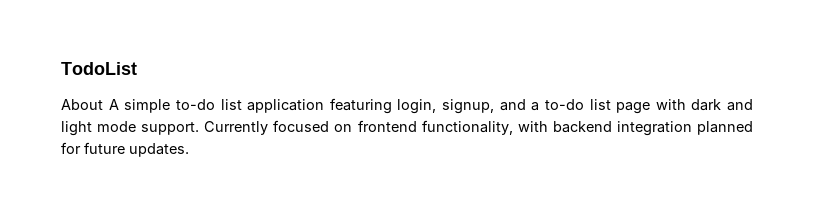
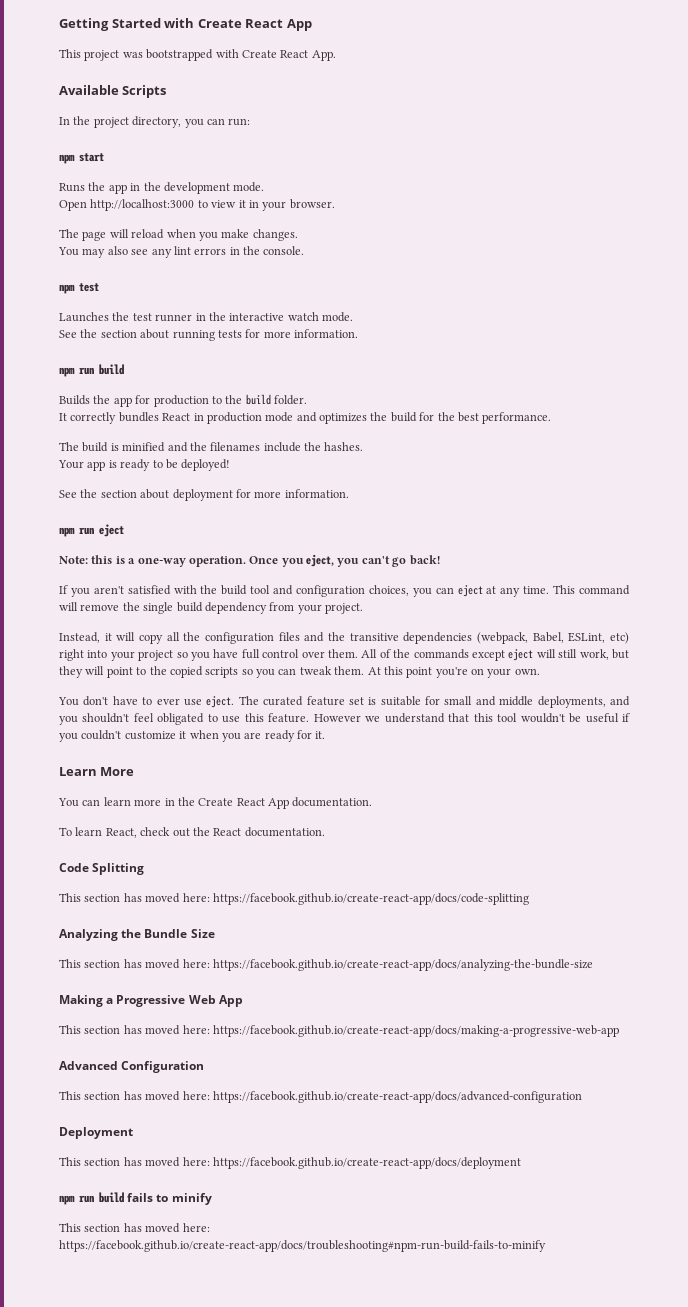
[61,62,137,75] [61,98,753,114] [61,120,753,136] [61,142,189,157] TodoList // About A simple to-do list application featuring login, signup, and a to-do list page with dark and light mode support. Currently focused on frontend functionality, with backend integration planned for future updates. -> [59,18,312,31] [59,49,336,61] [59,85,167,98] [59,116,251,128] [59,153,104,164] [59,182,265,194] [59,199,335,211] [59,229,298,241] [58,246,305,258] [59,283,99,294] [59,312,353,322] [59,329,358,341] [59,364,124,377] [59,394,307,407] [59,412,552,424] [59,442,364,452] [58,459,231,471] [59,489,349,501] [59,524,124,537] [59,554,440,567] [59,585,631,597] [59,602,363,614] [59,632,630,644] [59,649,629,661] [59,666,540,678] [58,696,631,708] [59,713,631,725] [59,730,326,742] [59,767,135,776] [58,797,373,809] [59,827,325,838] [59,863,145,875] [59,893,529,905] [59,929,215,941] [59,959,593,971] [59,995,243,1007] [59,1025,619,1037] [59,1061,205,1073] [59,1091,582,1103] [59,1127,133,1139] [59,1157,521,1169] [59,1192,212,1205] [59,1223,210,1233] [59,1240,546,1252] Getting Started with Create React App // This project was bootstrapped with Create React App. // Available Scripts // In the project directory, you can run: // npm start // Runs the app in the development mode. // Open http://localhost:3000 to view it in your browser. // The page will reload when you make changes. // You may also see any lint errors in the console. // npm test // Launches the test runner in the interactive watch mode. // See the section about running tests for more information. // npm run build // Builds the app for production to the build folder. // It correctly bundles React in production mode and optimizes the build for the best performance. // The build is minified and the filenames include the hashes. // Your app is ready to be deployed! // See the section about deployment for more information. // npm run eject // Note: this is a one-way operation. Once you eject, you can't go back! // If you aren't satisfied with the build tool and configuration choices, you can eject at any time. This command will remove the single build dependency from your project. // Instead, it will copy all the configuration files and the transitive dependencies (webpack, Babel, ESLint, etc) right into your project so you have full control over them. All of the commands except eject will still work, but they will point to the copied scripts so you can tweak them. At this point you're on your own. // You don't have to ever use eject. The curated feature set is suitable for small and middle deployments, and you shouldn't feel obligated to use this feature. However we understand that this tool wouldn't be useful if you couldn't customize it when you are ready for it. // Learn More // You can learn more in the Create React App documentation. // To learn React, check out the React documentation. // Code Splitting // This section has moved here: https://facebook.github.io/create-react-app/docs/code-splitting // Analyzing the Bundle Size // This section has moved here: https://facebook.github.io/create-react-app/docs/analyzing-the-bundle-size // Making a Progressive Web App // This section has moved here: https://facebook.github.io/create-react-app/docs/making-a-progressive-web-app // Advanced Configuration // This section has moved here: https://facebook.github.io/create-react-app/docs/advanced-configuration // Deployment // This section has moved here: https://facebook.github.io/create-react-app/docs/deployment // npm run build fails to minify // This section has moved here: https://facebook.github.io/create-react-app/docs/troubleshooting#npm-run-build-fails-to-minify

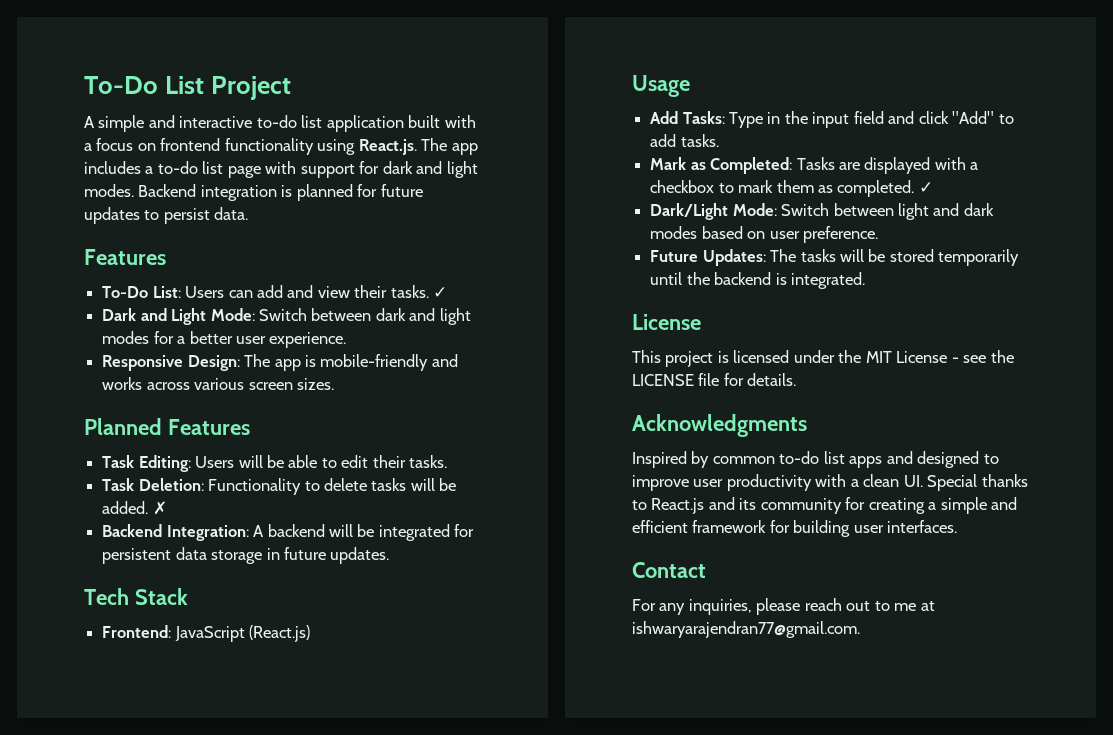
[59,18,312,31] [59,49,336,61] [59,85,167,98] [59,116,251,128] [59,153,104,164] [59,182,265,194] [59,199,335,211] [59,229,298,241] [58,246,305,258] [59,283,99,294] [59,312,353,322] [59,329,358,341] [59,364,124,377] [59,394,307,407] [59,412,552,424] [59,442,364,452] [58,459,231,471] [59,489,349,501] [59,524,124,537] [59,554,440,567] [59,585,631,597] [59,602,363,614] [59,632,630,644] [59,649,629,661] [59,666,540,678] [58,696,631,708] [59,713,631,725] [59,730,326,742] [59,767,135,776] [58,797,373,809] [59,827,325,838] [59,863,145,875] [59,893,529,905] [59,929,215,941] [59,959,593,971] [59,995,243,1007] [59,1025,619,1037] [59,1061,205,1073] [59,1091,582,1103] [59,1127,133,1139] [59,1157,521,1169] [59,1192,212,1205] [59,1223,210,1233] [59,1240,546,1252] Getting Started with Create React App // This project was bootstrapped with Create React App. // Available Scripts // In the project directory, you can run: // npm start // Runs the app in the development mode. // Open http://localhost:3000 to view it in your browser. // The page will reload when you make changes. // You may also see any lint errors in the console. // npm test // Launches the test runner in the interactive watch mode. // See the section about running tests for more information. // npm run build // Builds the app for production to the build folder. // It correctly bundles React in production mode and optimizes the build for the best performance. // The build is minified and the filenames include the hashes. // Your app is ready to be deployed! // See the section about deployment for more information. // npm run eject // Note: this is a one-way operation. Once you eject, you can't go back! // If you aren't satisfied with the build tool and configuration choices, you can eject at any time. This command will remove the single build dependency from your project. // Instead, it will copy all the configuration files and the transitive dependencies (webpack, Babel, ESLint, etc) right into your project so you have full control over them. All of the commands except eject will still work, but they will point to the copied scripts so you can tweak them. At this point you're on your own. // You don't have to ever use eject. The curated feature set is suitable for small and middle deployments, and you shouldn't feel obligated to use this feature. However we understand that this tool wouldn't be useful if you couldn't customize it when you are ready for it. // Learn More // You can learn more in the Create React App documentation. // To learn React, check out the React documentation. // Code Splitting // This section has moved here: https://facebook.github.io/create-react-app/docs/code-splitting // Analyzing the Bundle Size // This section has moved here: https://facebook.github.io/create-react-app/docs/analyzing-the-bundle-size // Making a Progressive Web App // This section has moved here: https://facebook.github.io/create-react-app/docs/making-a-progressive-web-app // Advanced Configuration // This section has moved here: https://facebook.github.io/create-react-app/docs/advanced-configuration // Deployment // This section has moved here: https://facebook.github.io/create-react-app/docs/deployment // npm run build fails to minify // This section has moved here: https://facebook.github.io/create-react-app/docs/troubleshooting#npm-run-build-fails-to-minify -> [84,76,292,100] [84,115,476,132] [84,138,478,155] [84,161,478,178] [84,184,423,201] [84,207,249,224] [84,249,166,265] [102,285,448,298] [102,308,471,325] [102,331,347,348] [102,354,458,371] [102,377,334,390] [84,418,250,435] [102,455,448,472] [102,478,457,495] [102,501,167,515] [102,524,475,541] [102,547,390,564] [84,588,188,605] [102,625,311,642] [632,75,690,97] [650,111,1014,128] [650,134,719,147] [650,157,979,174] [650,180,933,197] [650,203,994,220] [650,226,878,243] [650,249,1020,266] [650,272,865,289] [632,314,701,330] [632,350,1014,367] [632,373,797,386] [632,414,807,437] [632,451,999,468] [632,474,1028,491] [632,497,1018,514] [632,520,958,537] [632,562,706,578] [632,598,935,615] [632,621,860,638] To-Do List Project // A simple and interactive to-do list application built with a focus on frontend functionality using React.js. The app includes a to-do list page with support for dark and light modes. Backend integration is planned for future updates to persist data. // Features // To-Do List: Users can add and view their tasks. ✓ // Dark and Light Mode: Switch between dark and light modes for a better user experience. // Responsive Design: The app is mobile-friendly and works across various screen sizes. // Planned Features // Task Editing: Users will be able to edit their tasks. // Task Deletion: Functionality to delete tasks will be added. ✗ // Backend Integration: A backend will be integrated for persistent data storage in future updates. // Tech Stack // Frontend: JavaScript (React.js) // Usage // Add Tasks: Type in the input field and click "Add" to add tasks. // Mark as Completed: Tasks are displayed with a checkbox to mark them as completed. ✓ // Dark/Light Mode: Switch between light and dark modes based on user preference. // Future Updates: The tasks will be stored temporarily until the backend is integrated. // License // This project is licensed under the MIT License - see the LICENSE file for details. // Acknowledgments // Inspired by common to-do list apps and designed to improve user productivity with a clean UI. Special thanks to React.js and its community for creating a simple and efficient framework for building user interfaces. // Contact // For any inquiries, please reach out to me at ishwaryarajendran77@gmail.com.

